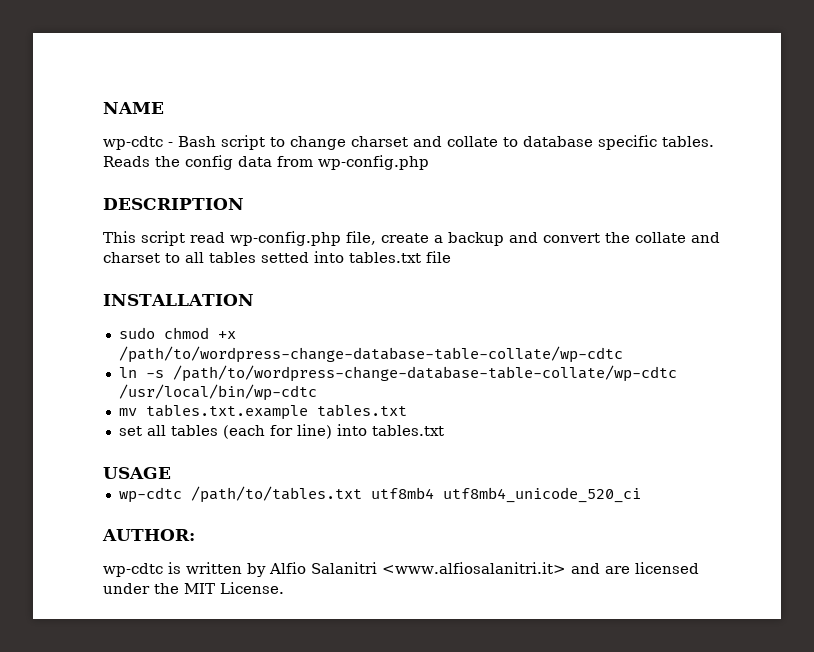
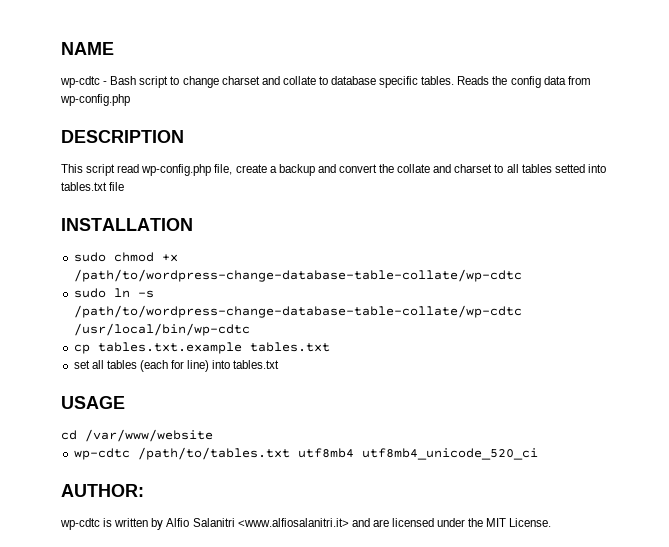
(623, 354) none -> [73,288,106,298] sudo
[118,408,137,416] mv -> [73,344,90,354] cp
(171, 473) none -> [61,429,213,442] // cd /var/www/website

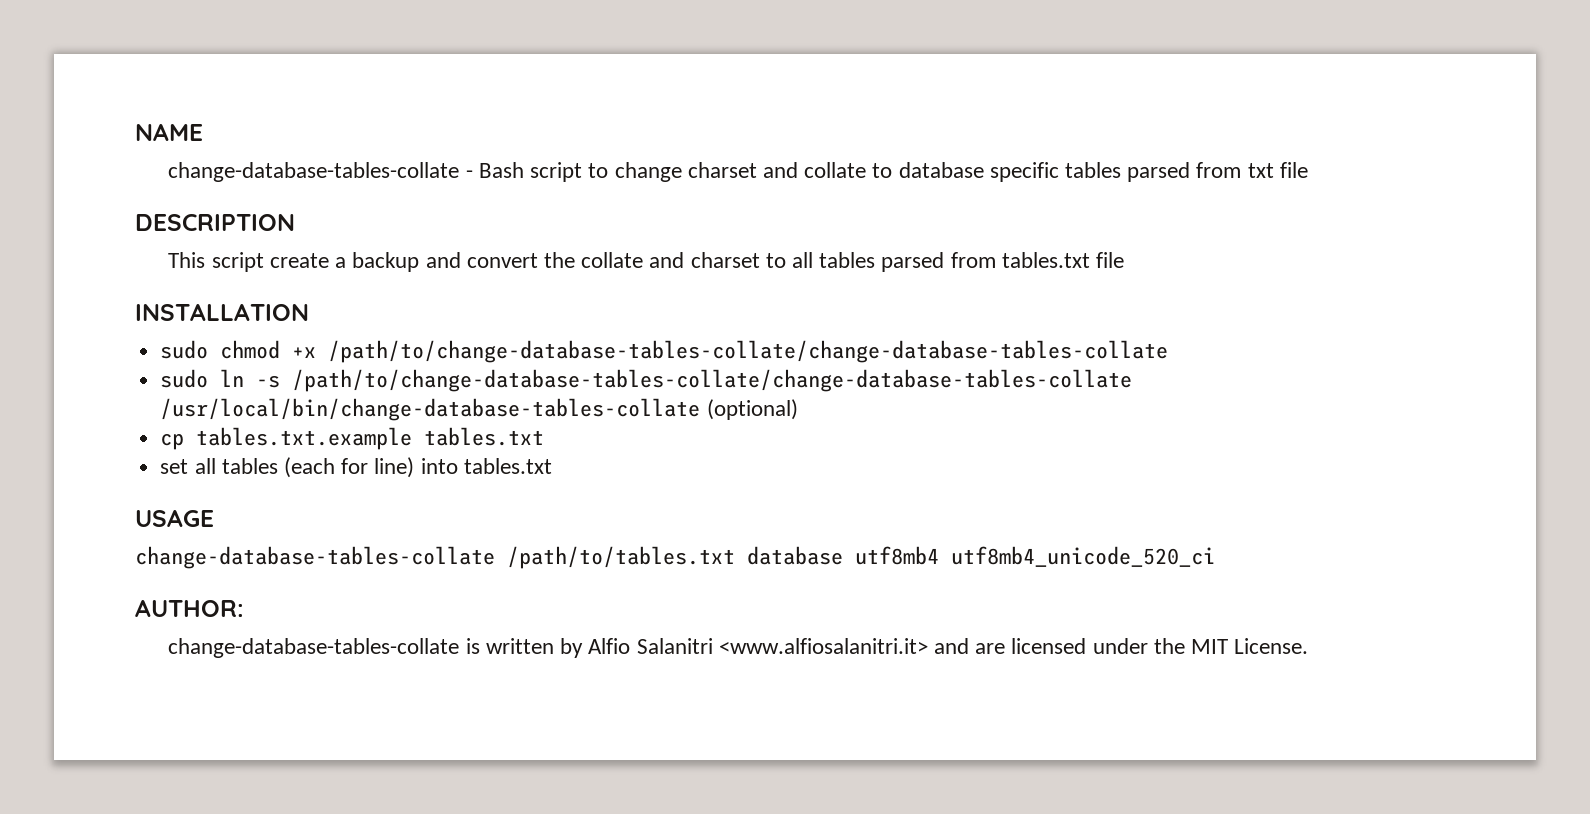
[60,76,100,88] wp-cdtc -> [168,162,460,182] change-database-tables-collate
[421,76,591,88] [60,94,130,106] tables. Reads the config data from wp-config.php -> [1064,162,1308,182] tables parsed from txt file
[117,164,233,176] read wp-config.php file, -> (264, 262) none
[554,164,606,173] setted into -> [881,252,996,272] parsed from
[73,269,522,282] /path/to/wordpress-change-database-table-collate/wp-cdtc -> [328,340,1169,363] /path/to/change-database-tables-collate/change-database-tables-collate
[73,305,522,318] [73,323,250,336] /path/to/wordpress-change-database-table-collate/wp-cdtc /usr/local/bin/wp-cdtc -> [292,369,1133,392] [160,398,798,421] /path/to/change-database-tables-collate/change-database-tables-collate /usr/local/bin/change-database-tables-collate (optional)
[61,429,213,442] [73,447,290,460] cd /var/www/website // wp-cdtc /path/to/tables.txt -> [135,546,843,569] change-database-tables-collate /path/to/tables.txt database
[60,518,100,530] wp-cdtc -> [168,638,460,658] change-database-tables-collate

